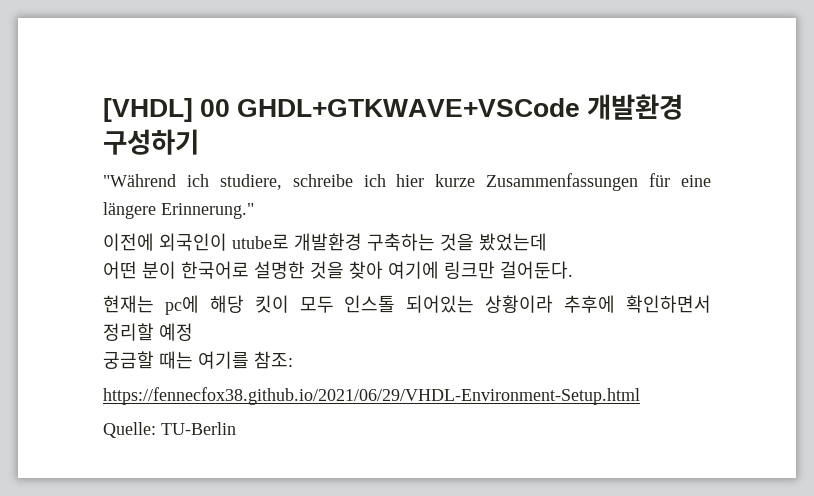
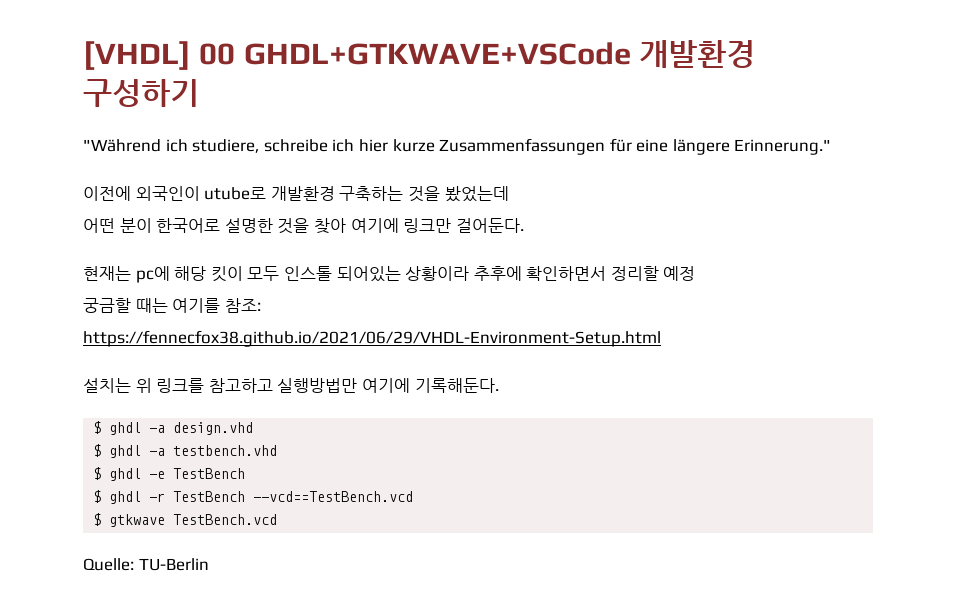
(640, 396) none -> [83,378,499,393] [93,421,254,435] [93,444,278,458] [93,467,246,481] [93,490,414,504] [93,513,278,527] // 설치는 위 링크를 참고하고 실행방법만 여기에 기록해둔다. // $ ghdl -a design.vhd // $ ghdl -a testbench.vhd // $ ghdl -e TestBench // $ ghdl -r TestBench --vcd==TestBench.vcd // $ gtkwave TestBench.vcd

